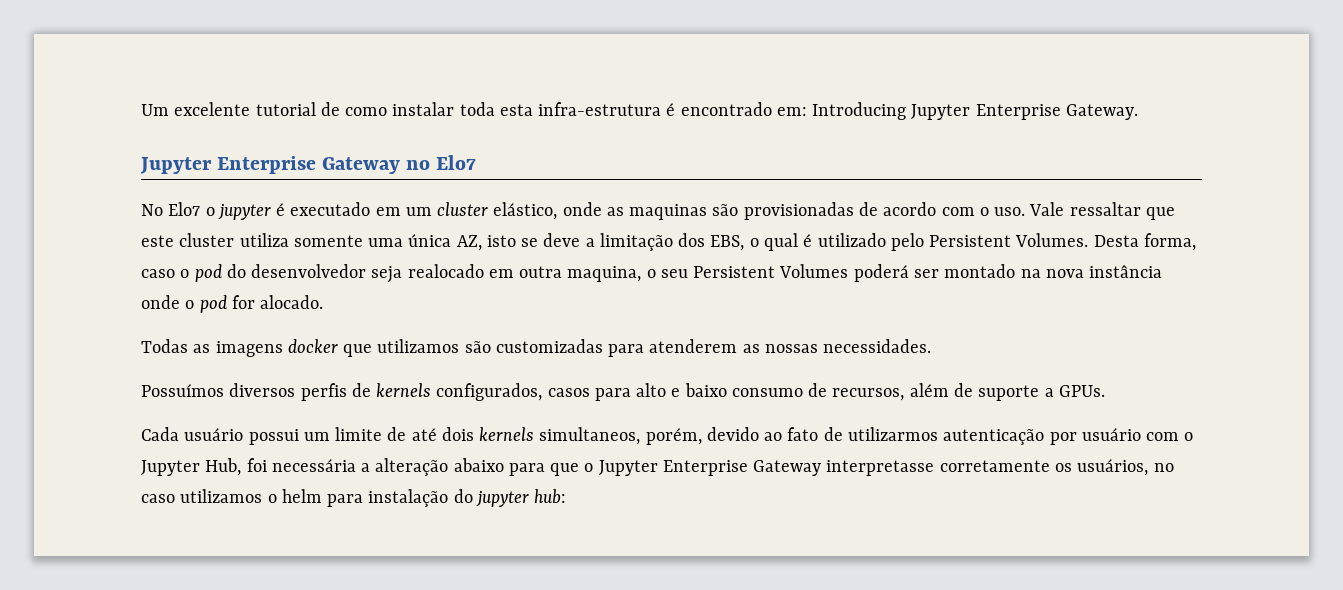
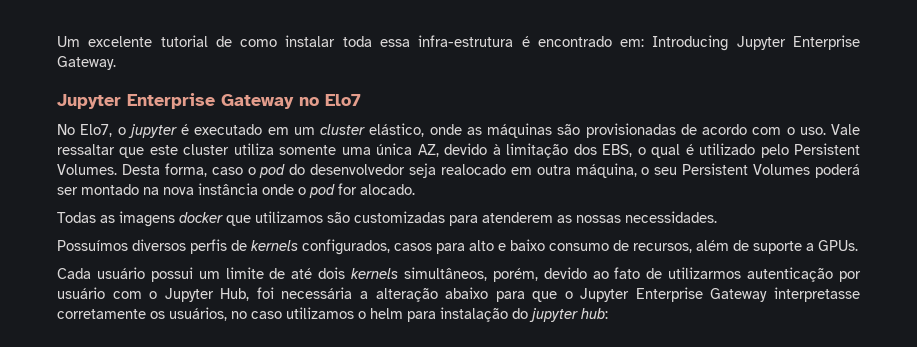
[499,104,533,116] esta -> [379,39,410,47] essa
[168,202,201,216] Elo7 -> [80,124,113,137] Elo7,
[629,204,708,220] maquinas -> [487,123,552,138] máquinas
[486,233,595,247] isto se deve a -> [444,143,501,155] devido à
[567,266,642,282] maquina, -> [575,163,637,178] máquina,
[539,427,641,445] simultaneos, -> [403,267,487,281] simultâneos,

